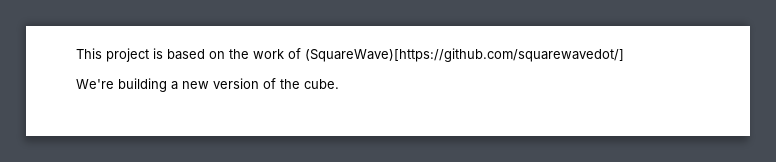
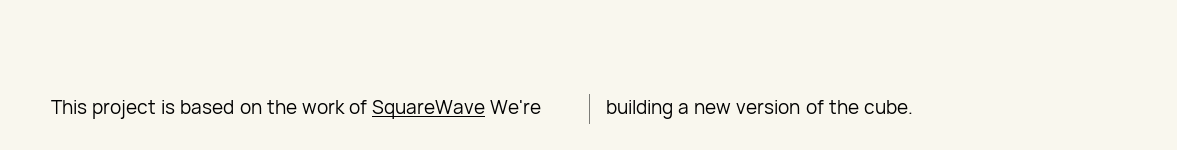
[305,48,624,62] (SquareWave)[https://github.com/squarewavedot/] // -> [372,100,486,119] SquareWave

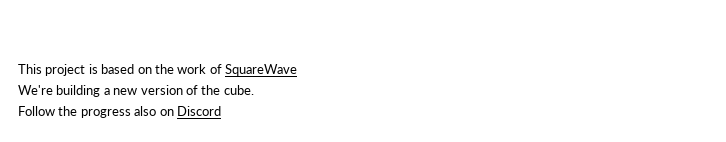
(486, 109) none -> (297, 70) //
(913, 107) none -> [18,106,221,118] // Follow the progress also on Discord

